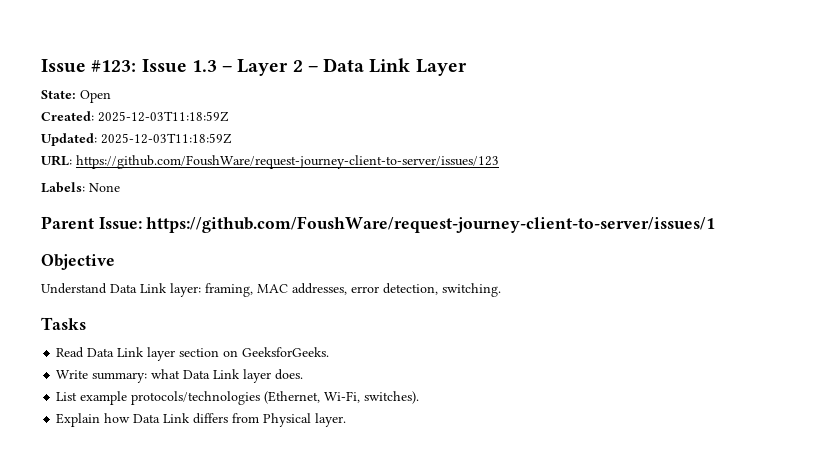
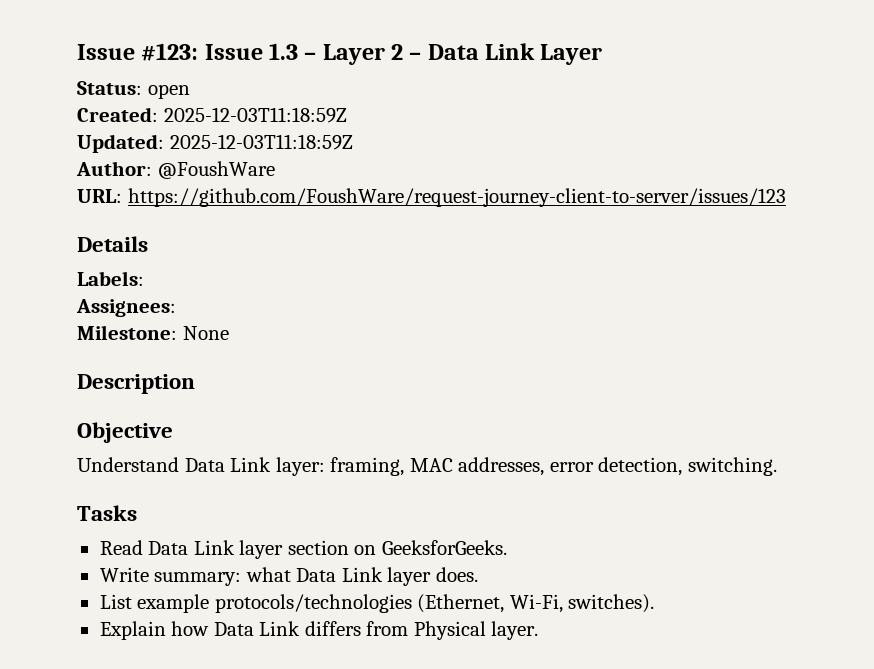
[41,90,111,103] State: Open -> [77,81,190,99] Status: open
(232, 138) none -> [76,161,275,179] // Author: @FoushWare
(499, 162) none -> [77,236,148,252] // Details
(85, 187) none -> [76,299,176,317] [77,325,177,340] // Assignees: // Milestone:
[41,216,716,233] Parent Issue: https://github.com/FoushWare/request-journey-client-to-server/issues/1 -> [77,374,195,394] Description

